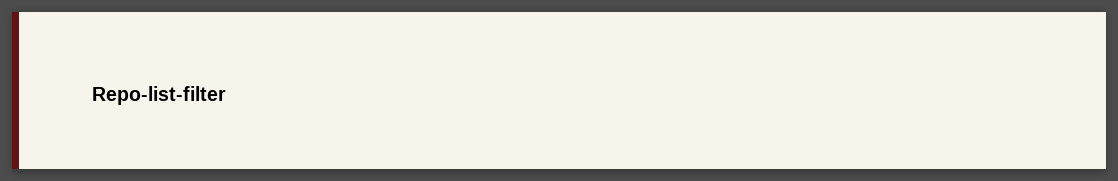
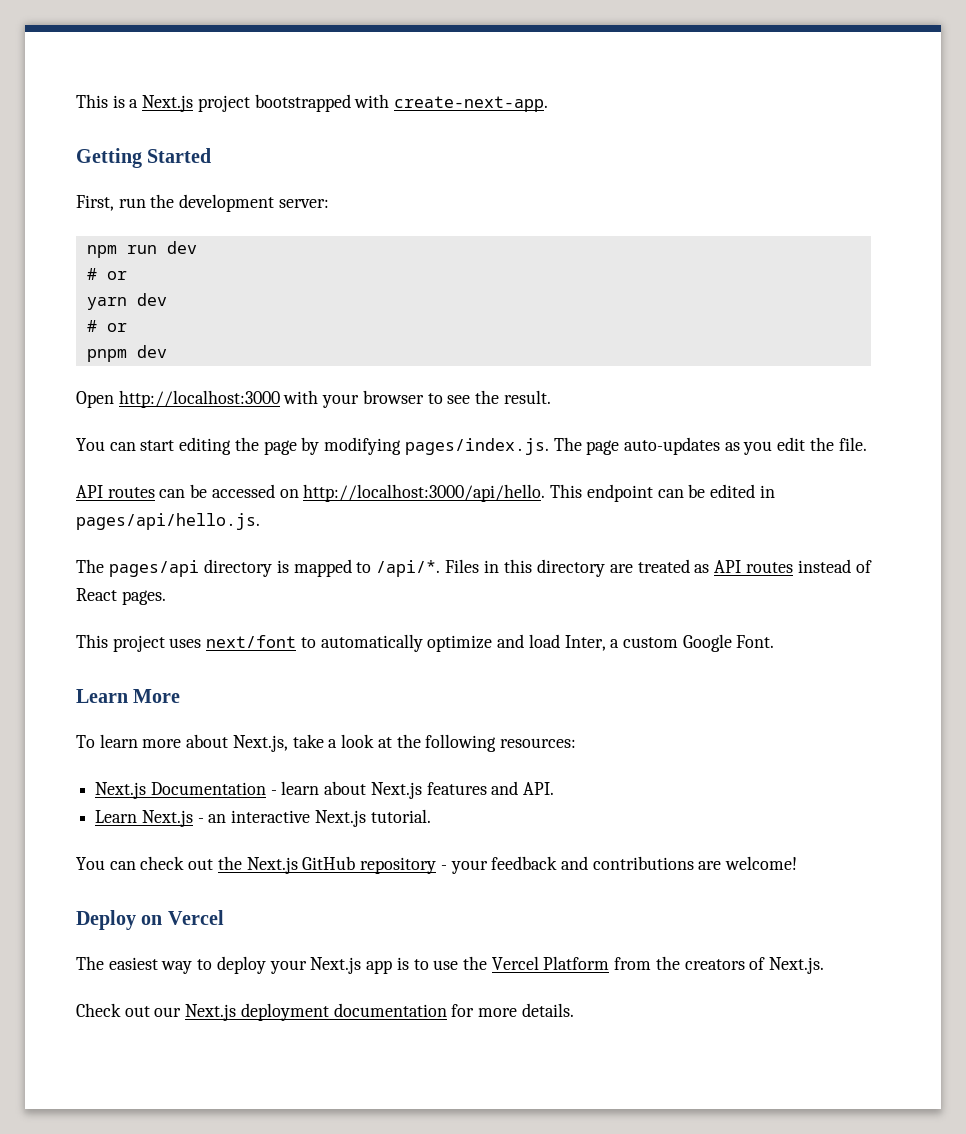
[92,86,226,105] Repo-list-filter -> [76,94,549,112] [76,148,212,168] [76,194,329,212] [86,241,197,258] [86,268,127,280] [86,293,167,310] [86,320,127,332] [86,345,167,362] [76,390,551,408] [76,437,867,455] [76,484,775,502] [76,513,260,530] [76,559,872,577] [76,588,166,605] [76,634,775,652] [76,689,181,703] [76,734,576,752] [95,781,555,799] [95,809,431,827] [76,856,798,874] [76,910,224,930] [76,956,825,974] [76,1003,574,1021] This is a Next.js project bootstrapped with create-next-app. // Getting Started // First, run the development server: // npm run dev // # or // yarn dev // # or // pnpm dev // Open http://localhost:3000 with your browser to see the result. // You can start editing the page by modifying pages/index.js. The page auto-updates as you edit the file. // API routes can be accessed on http://localhost:3000/api/hello. This endpoint can be edited in pages/api/hello.js. // The pages/api directory is mapped to /api/*. Files in this directory are treated as API routes instead of React pages. // This project uses next/font to automatically optimize and load Inter, a custom Google Font. // Learn More // To learn more about Next.js, take a look at the following resources: // Next.js Documentation - learn about Next.js features and API. // Learn Next.js - an interactive Next.js tutorial. // You can check out the Next.js GitHub repository - your feedback and contributions are welcome! // Deploy on Vercel // The easiest way to deploy your Next.js app is to use the Vercel Platform from the creators of Next.js. // Check out our Next.js deployment documentation for more details.

